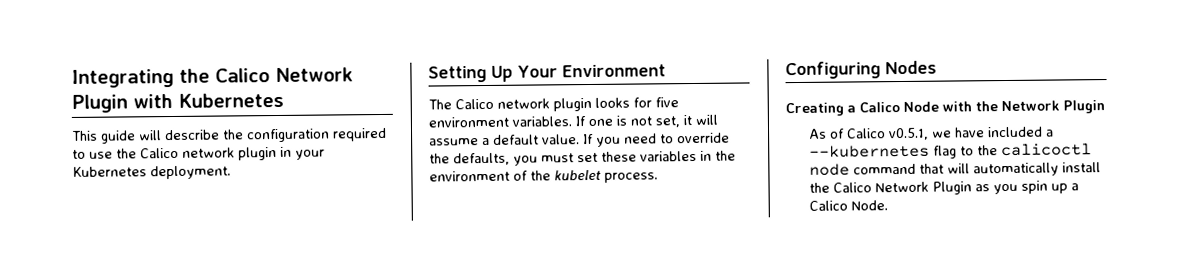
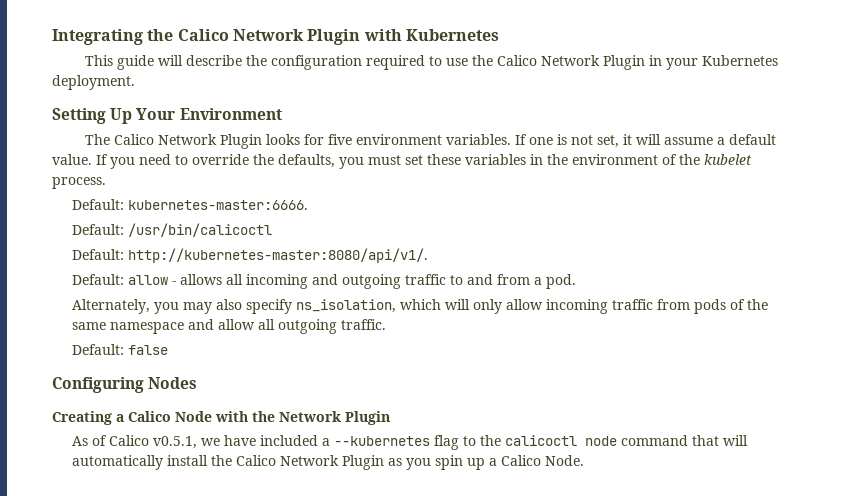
[182,147,277,161] network plugin -> [540,55,645,70] Network Plugin
[497,97,592,112] network plugin -> [157,134,262,149] Network Plugin
(658, 177) none -> [72,199,309,210] [72,223,273,237] [72,248,429,263] [72,274,577,289] [72,299,769,314] [72,319,387,334] [72,344,169,355] // Default: kubernetes-master:6666. // Default: /usr/bin/calicoctl // Default: http://kubernetes-master:8080/api/v1/. // Default: allow - allows all incoming and outgoing traffic to and from a pod. // Alternately, you may also specify ns_isolation, which will only allow incoming traffic from pods of the same namespace and allow all outgoing traffic. // Default: false

